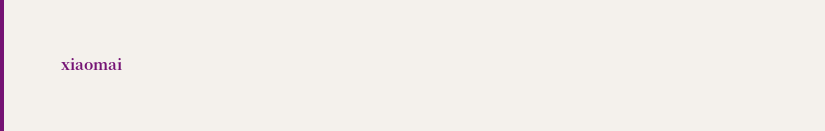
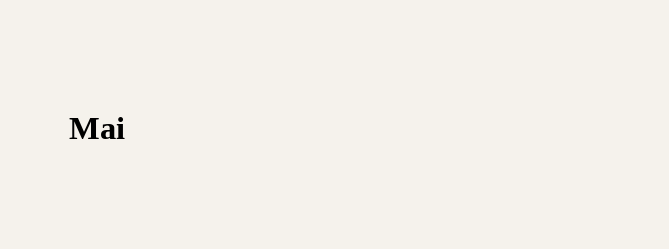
[61,58,122,70] xiaomai -> [69,117,125,139] Mai

